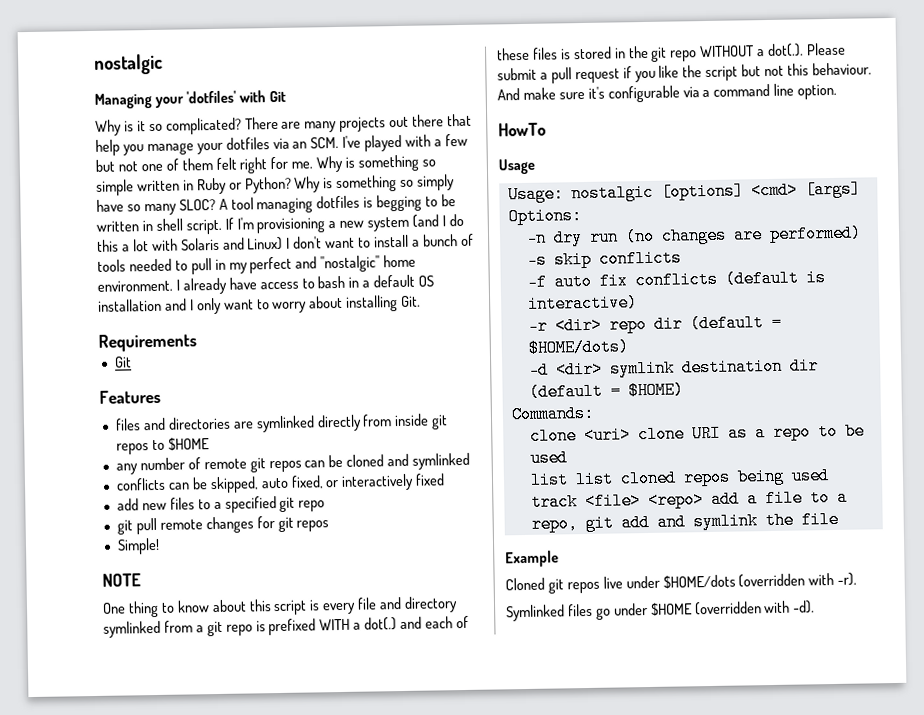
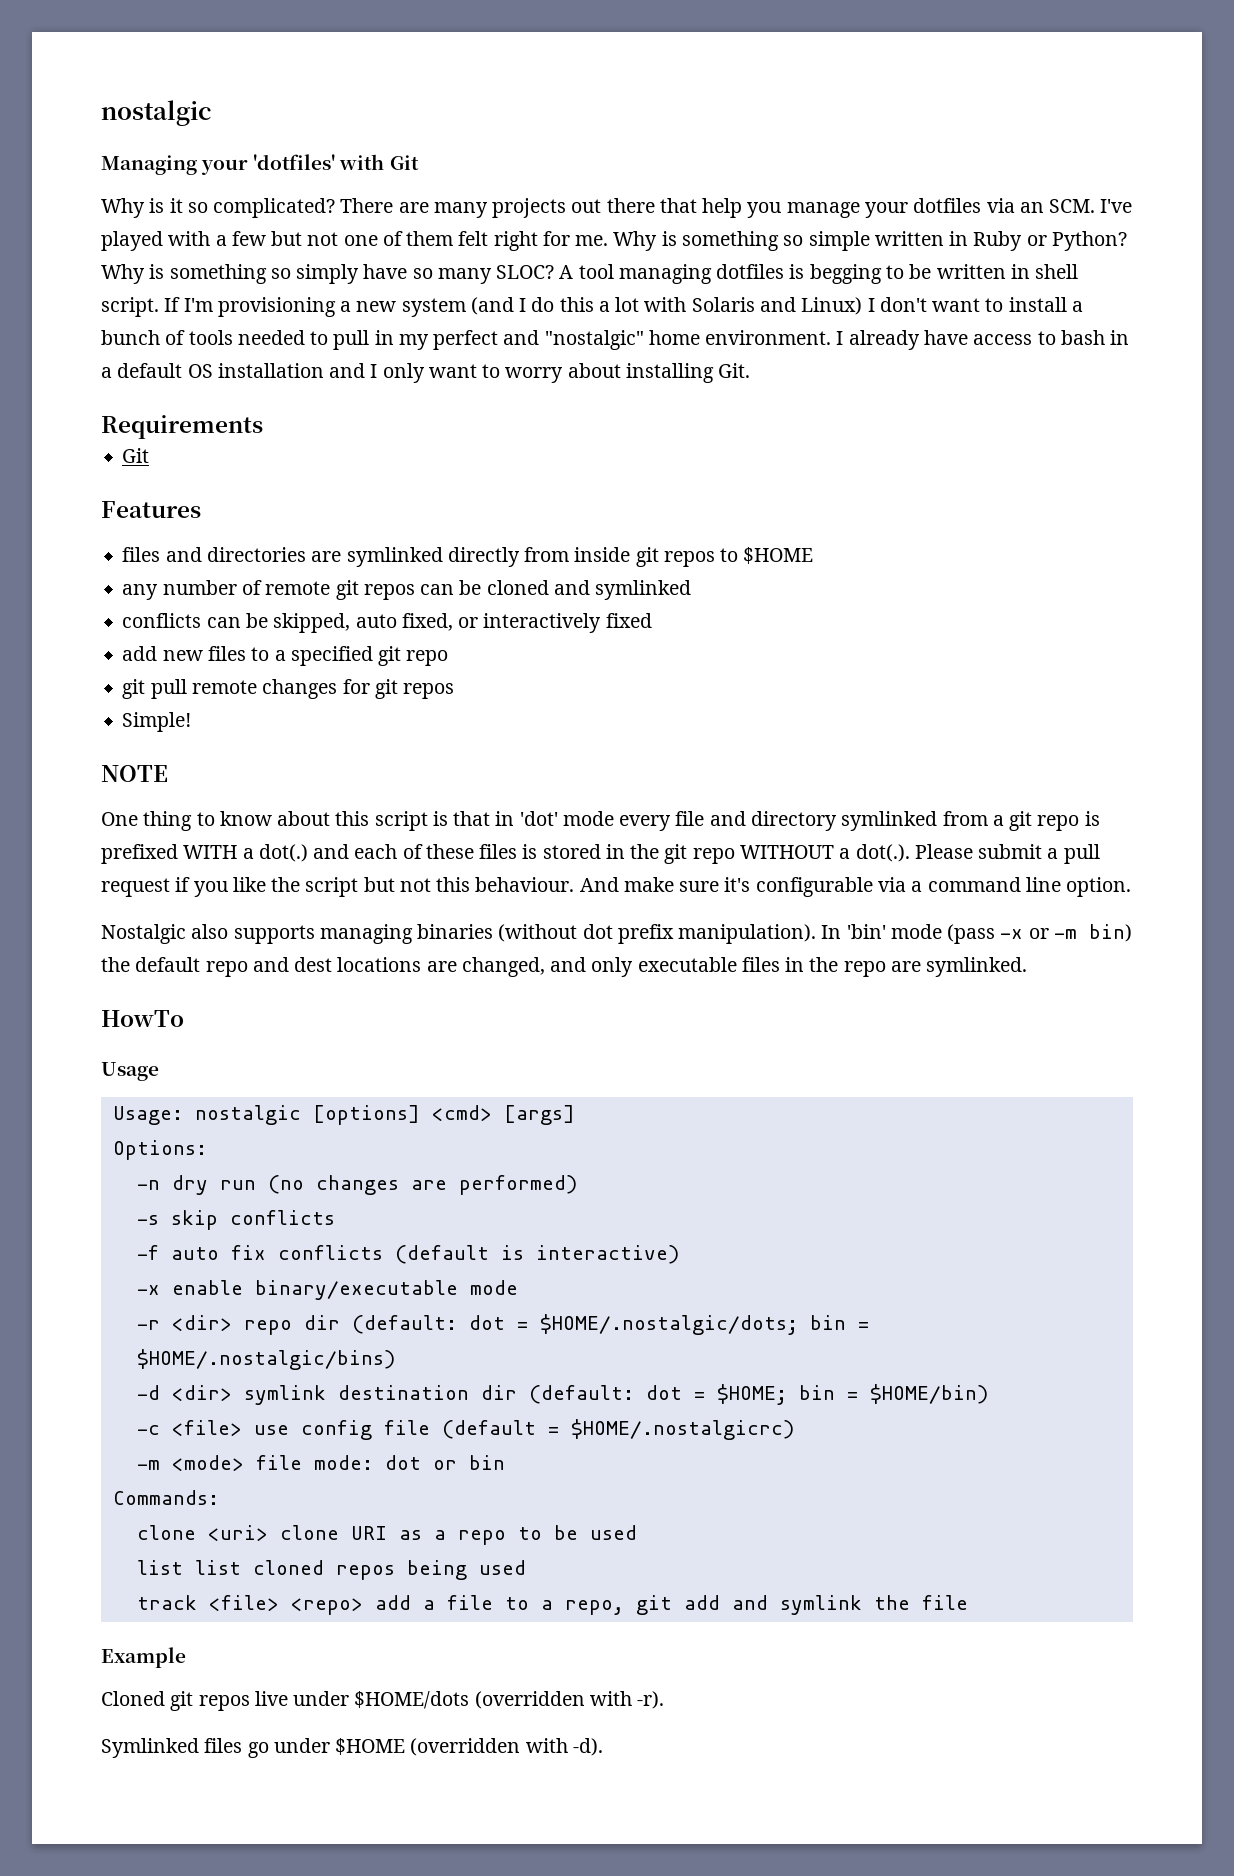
(321, 605) none -> [453,811,614,826] that in 'dot' mode
(838, 91) none -> [101,924,1132,944] [101,957,1028,977] // Nostalgic also supports managing binaries (without dot prefix manipulation). In 'bin' mode (pass -x or -m bin) the default repo and dest locations are changed, and only executable files in the repo are symlinked.
(638, 303) none -> [136,1280,518,1300] // -x enable binary/executable mode
[689,313,782,333] [527,338,629,357] (default = $HOME/dots) -> [351,1314,869,1335] [136,1349,395,1370] (default: dot = $HOME/.nostalgic/dots; bin = $HOME/.nostalgic/bins)
[528,381,684,401] (default = $HOME) -> [528,1384,988,1405] [136,1419,794,1440] [136,1455,505,1471] (default: dot = $HOME; bin = $HOME/bin) // -c <file> use config file (default = $HOME/.nostalgicrc) // -m <mode> file mode: dot or bin

